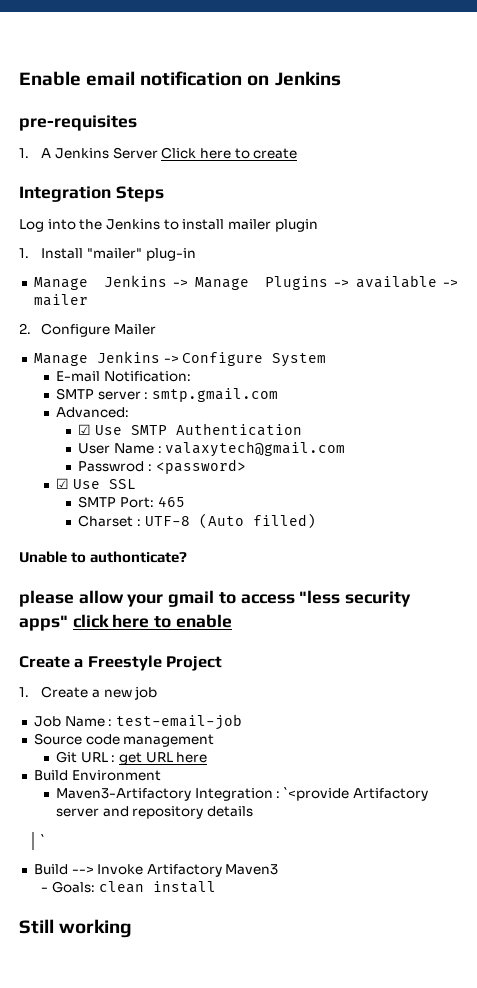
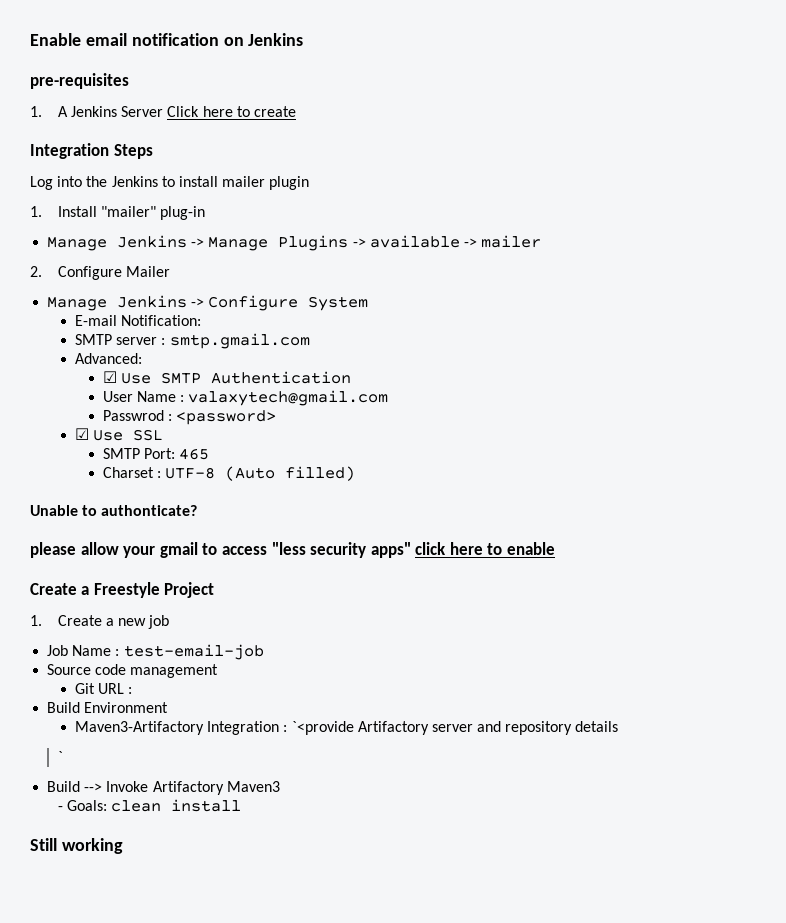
[119,752,208,765] get URL here -> (133, 690) none

